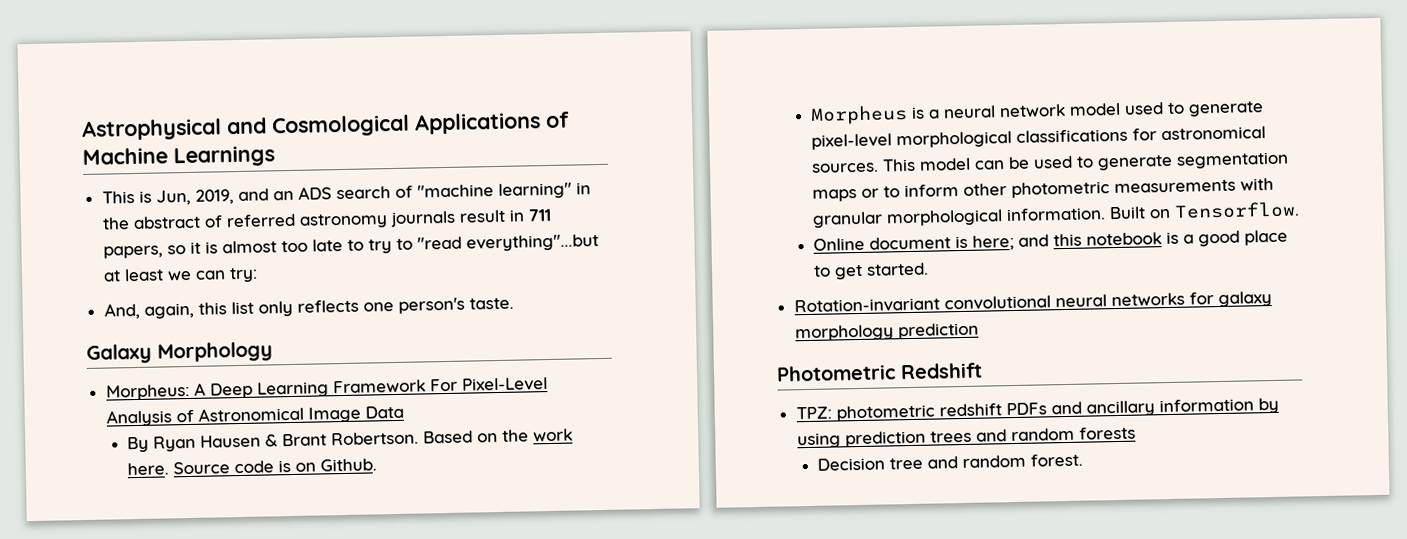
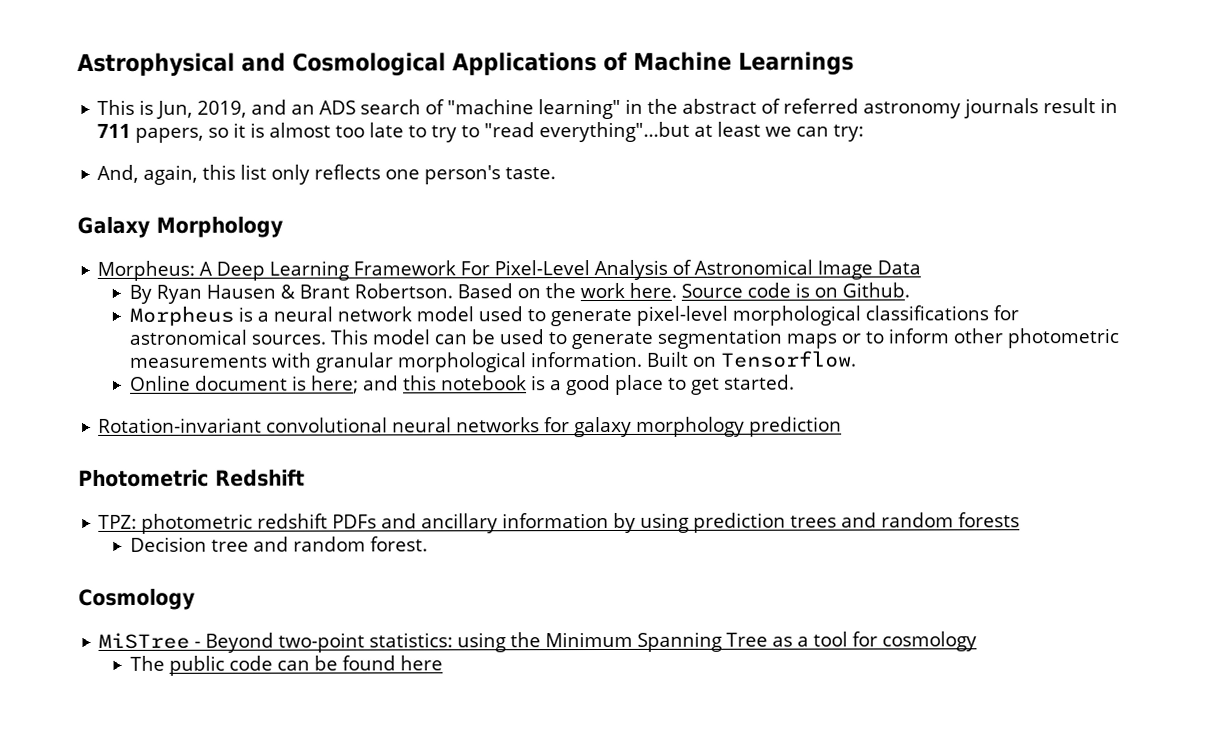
(1083, 460) none -> [78,588,195,611] [98,631,978,653] [129,655,443,676] // Cosmology // MiSTree - Beyond two-point statistics: using the Minimum Spanning Tree as a tool for cosmology // The public code can be found here

